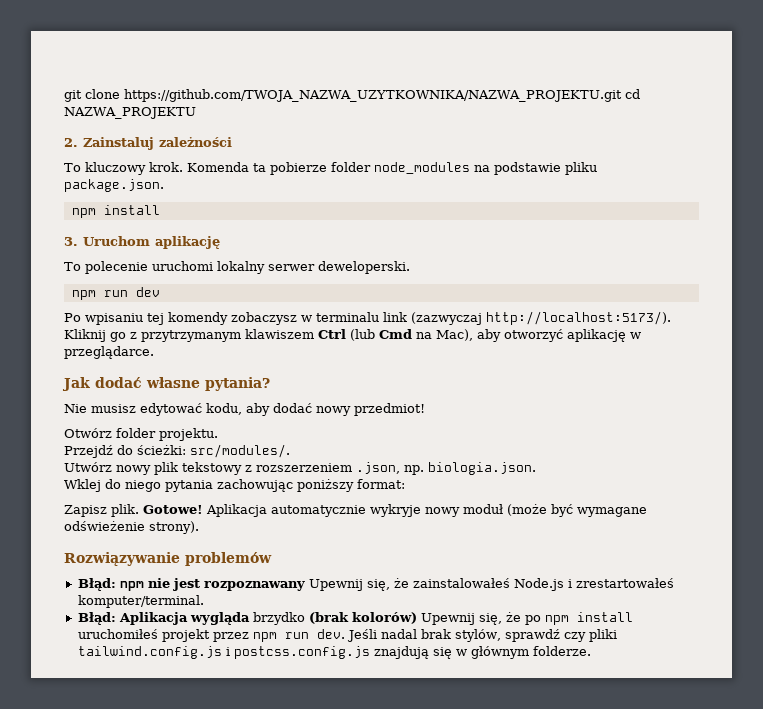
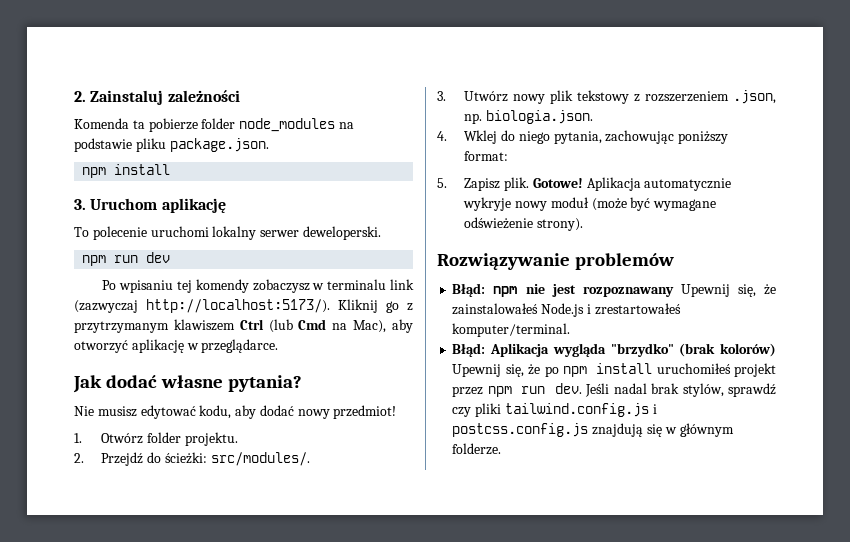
[64,89,640,102] [64,107,196,119] git clone https://github.com/TWOJA_NAZWA_UZYTKOWNIKA/NAZWA_PROJEKTU.git cd NAZWA_PROJEKTU // -> (74, 96) none
[64,162,183,175] To kluczowy krok. -> (240, 96) none
(425, 409) none -> [74,433,82,443] 1.
(218, 434) none -> [74,453,84,463] 2.
(290, 451) none -> [437,91,446,101] 3.
(536, 468) none -> [437,131,447,141] 4.
[165,480,213,492] pytania -> [553,131,602,144] pytania,
(405, 484) none -> [437,178,447,188] 5.
[252,612,305,625] brzydko -> [610,343,674,357] "brzydko"

